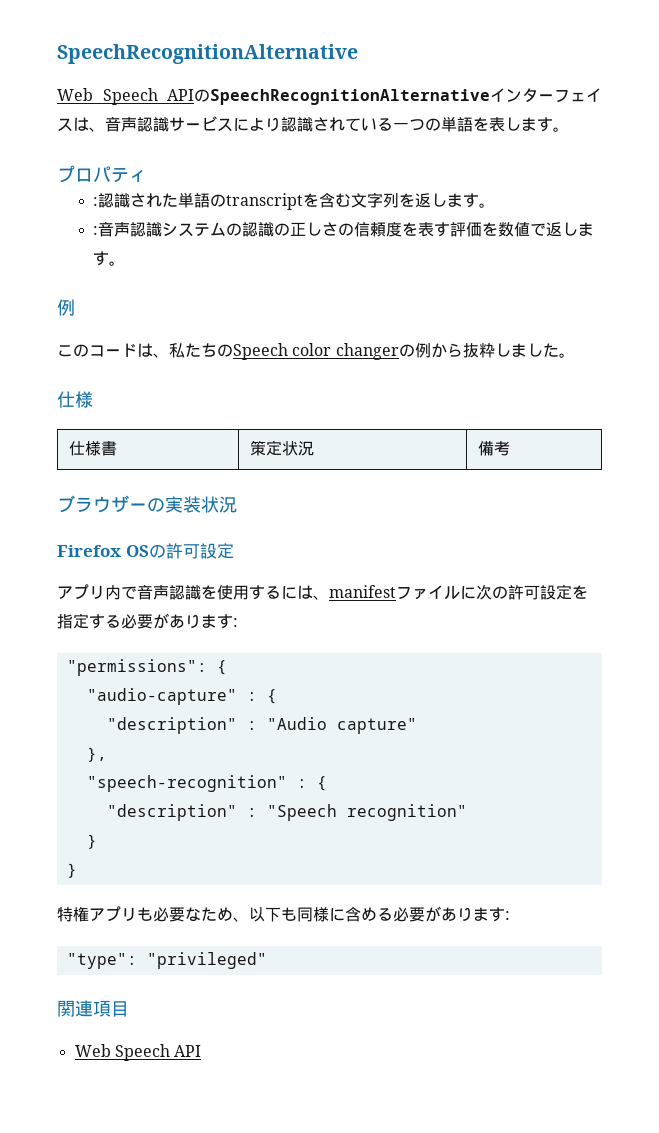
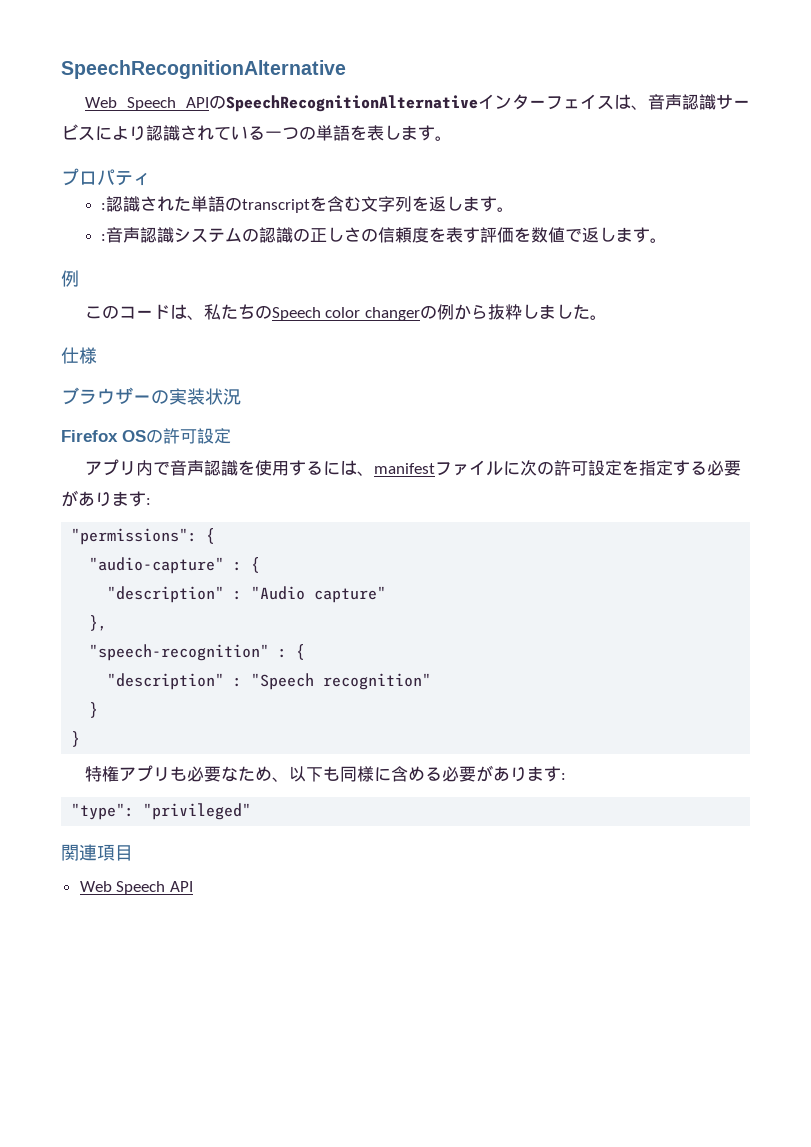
[68,441,117,456] [249,440,314,456] [477,441,510,456] // 仕様書 | 策定状況 | 備考 -> (97, 355) none

